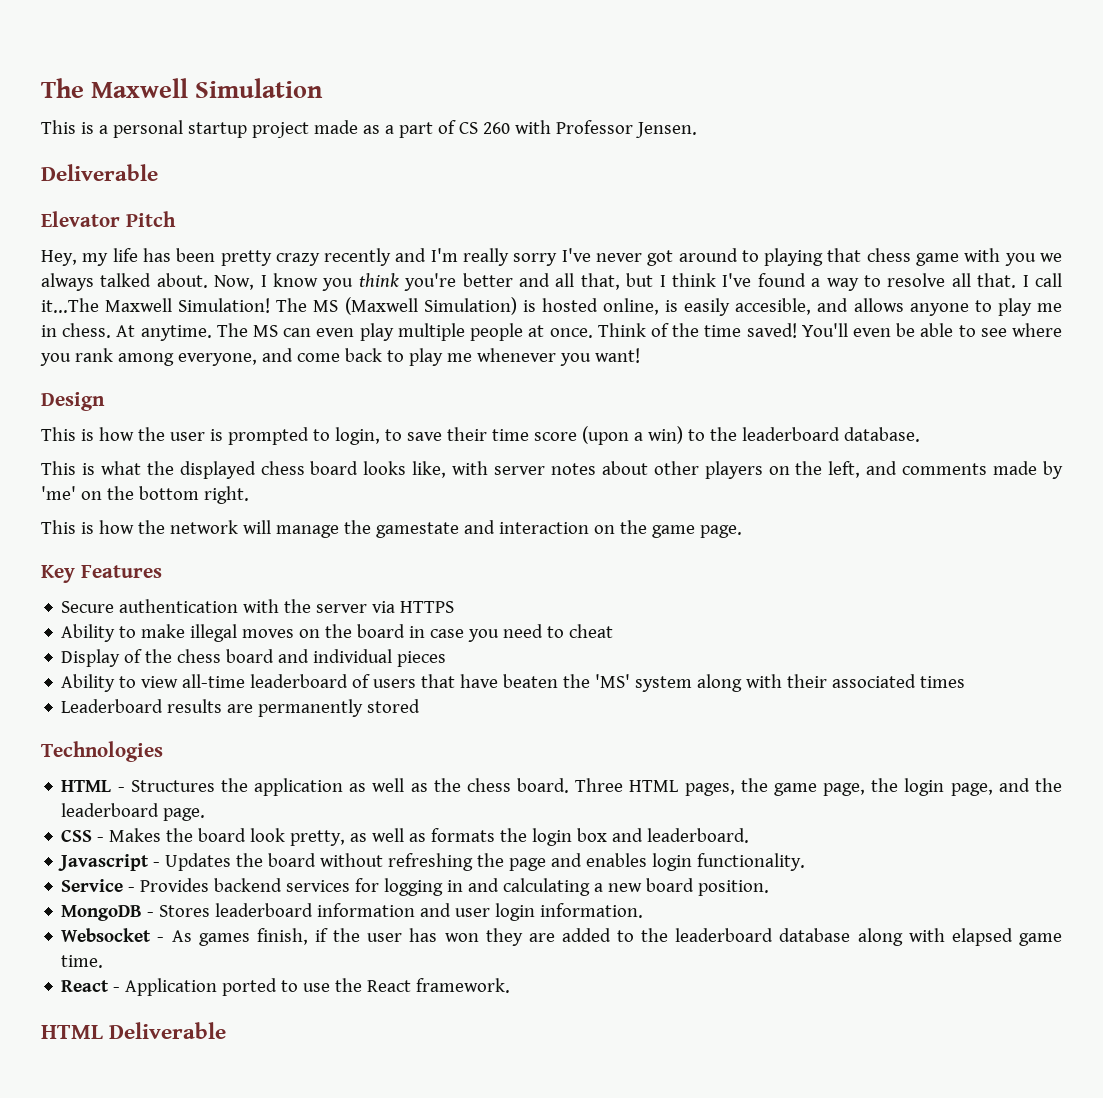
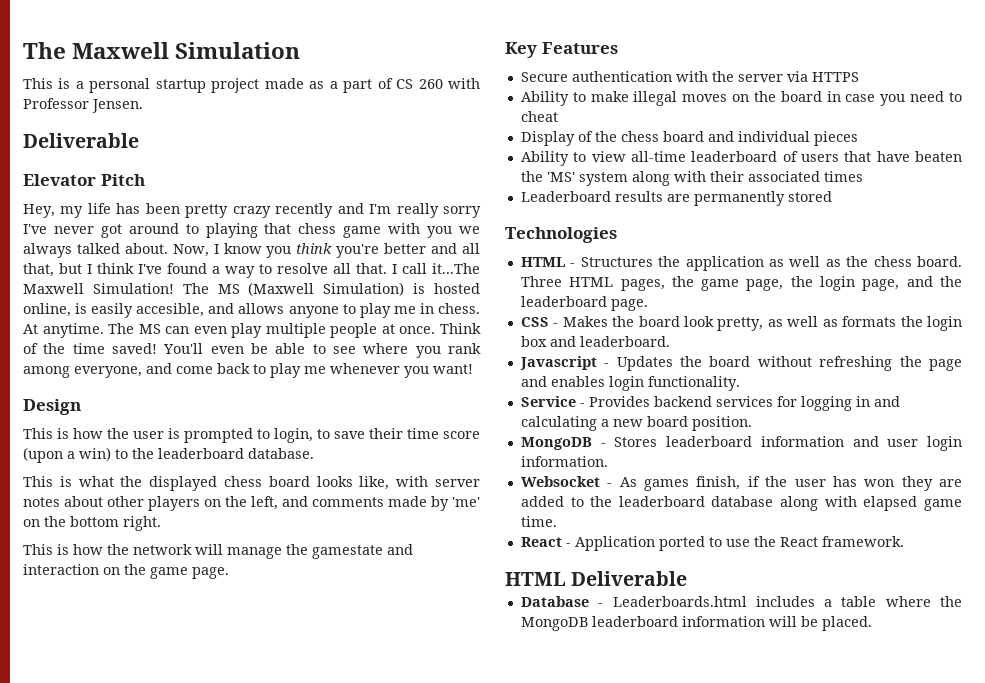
(227, 1030) none -> [520,596,962,607] [520,616,872,631] // Database - Leaderboards.html includes a table where the MongoDB leaderboard information will be placed.

